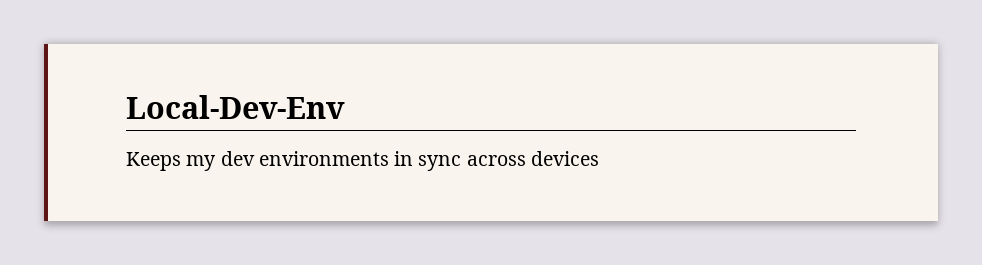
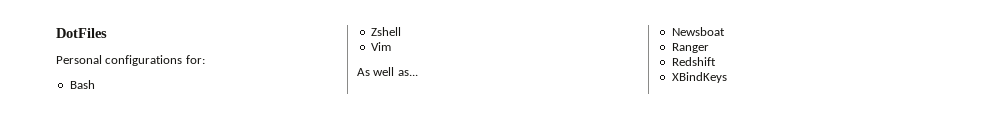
[126,95,345,119] [126,151,599,171] Local-Dev-Env // Keeps my dev environments in sync across devices -> [56,28,107,38] [56,55,205,66] [69,80,95,89] [370,27,401,36] [370,42,391,51] [357,67,418,76] [671,27,725,36] [671,43,709,53] [671,57,716,66] [671,72,727,83] DotFiles // Personal configurations for: // Bash // Zshell // Vim // As well as... // Newsboat // Ranger // Redshift // XBindKeys

